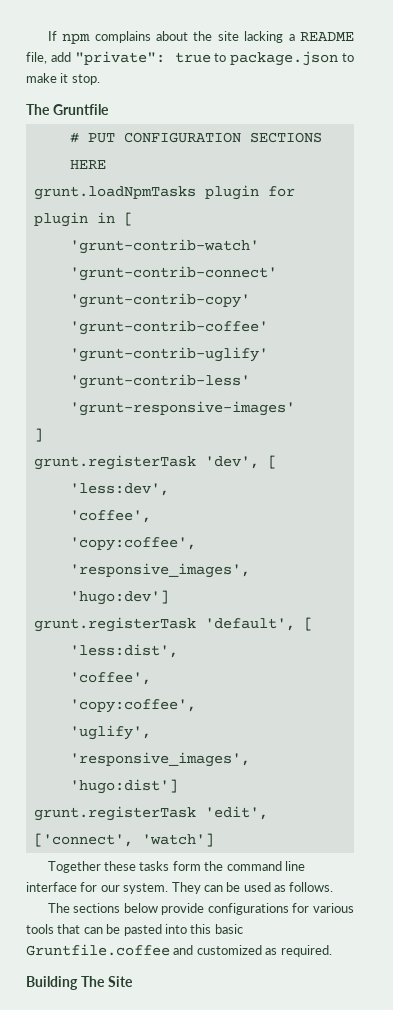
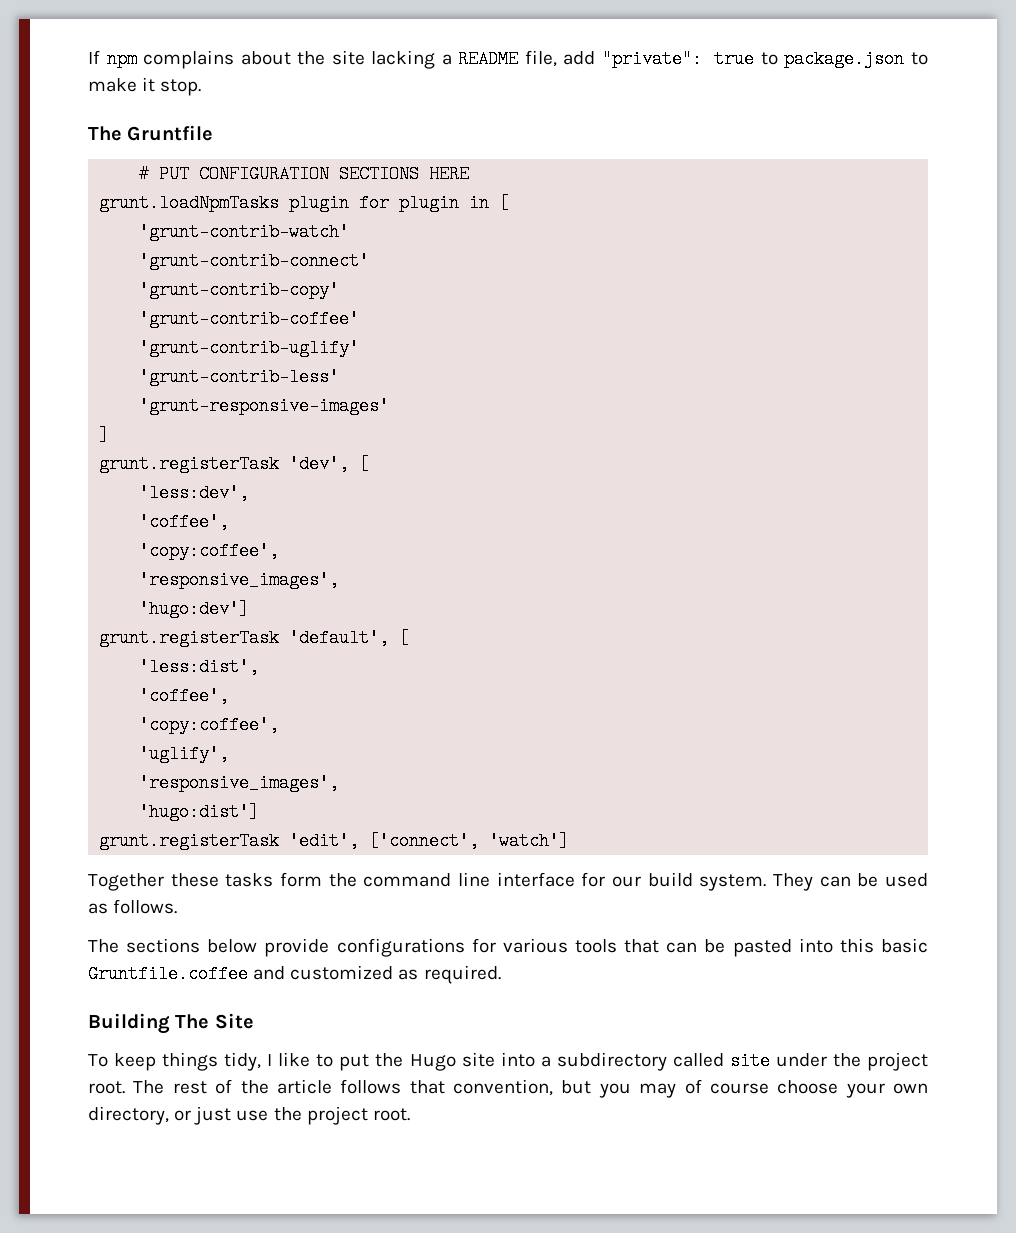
(120, 888) none -> [647,872,693,887] build
(133, 981) none -> [88,1052,928,1071] [88,1079,928,1098] [88,1106,410,1125] // To keep things tidy, I like to put the Hugo site into a subdirectory called site under the project root. The rest of the article follows that convention, but you may of course choose your own directory, or just use the project root.

